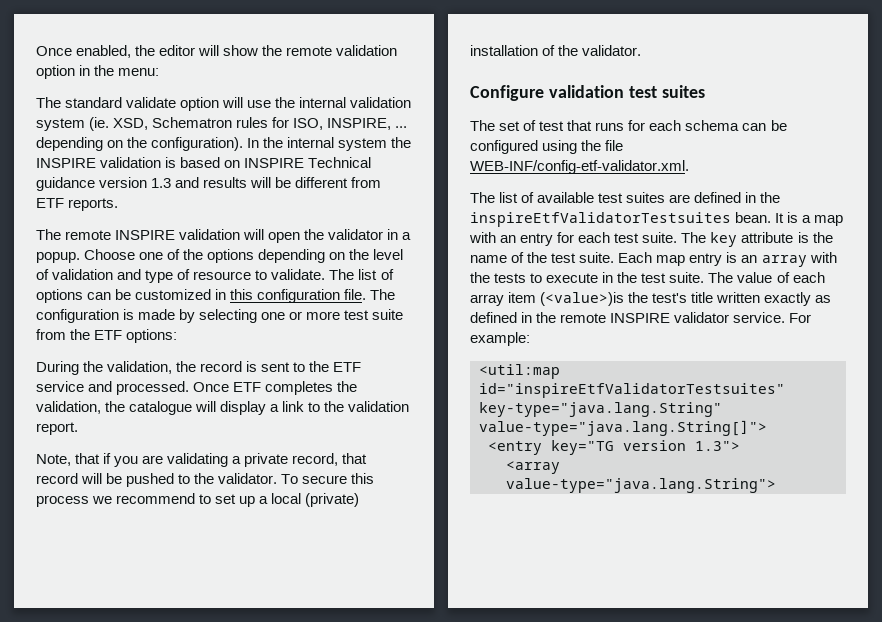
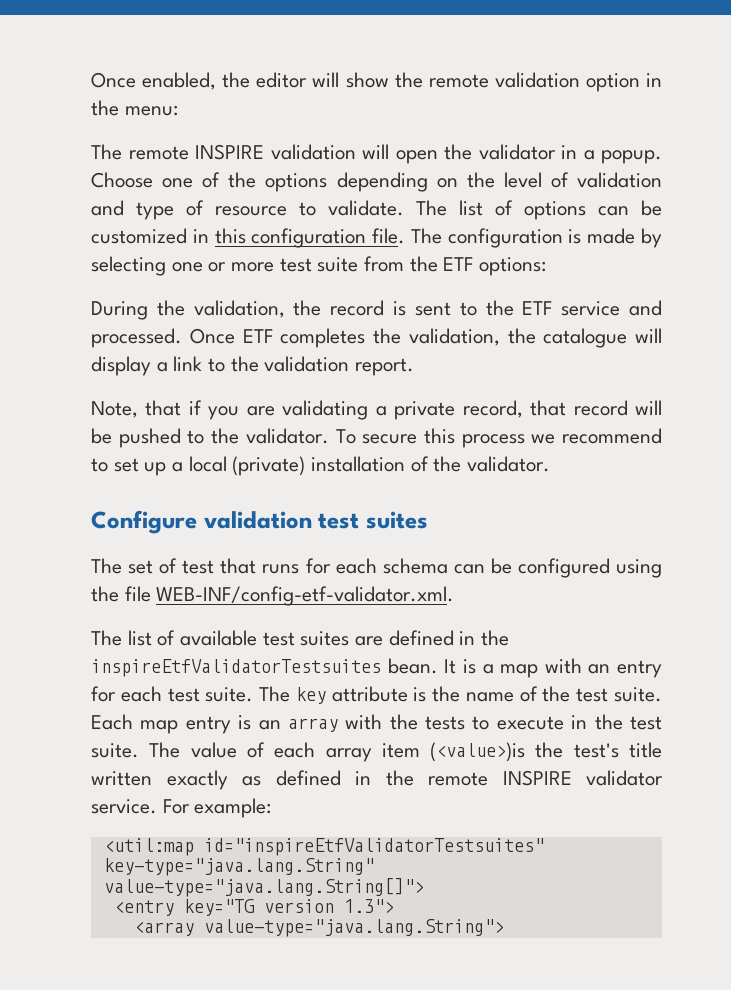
[36,97,412,111] [36,117,408,131] [36,137,412,151] [36,157,372,168] [36,177,382,191] [36,198,119,211] // The standard validate option will use the internal validation system (ie. XSD, Schematron rules for ISO, INSPIRE, ... depending on the configuration). In the internal system the INSPIRE validation is based on INSPIRE Technical guidance version 1.3 and results will be different from ETF reports. -> (178, 110) none

